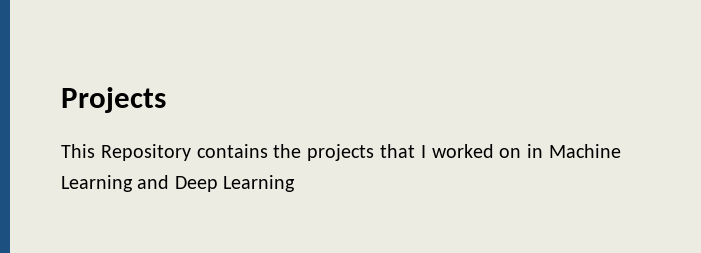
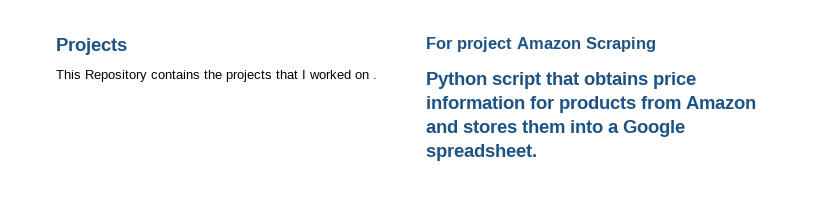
[527,144,622,158] [61,175,296,192] in Machine Learning and Deep Learning -> [373,78,377,79] [426,37,656,52] [426,72,696,89] [426,96,756,113] [426,120,685,137] [426,144,537,161] . // For project Amazon Scraping // Python script that obtains price information for products from Amazon and stores them into a Google spreadsheet.

